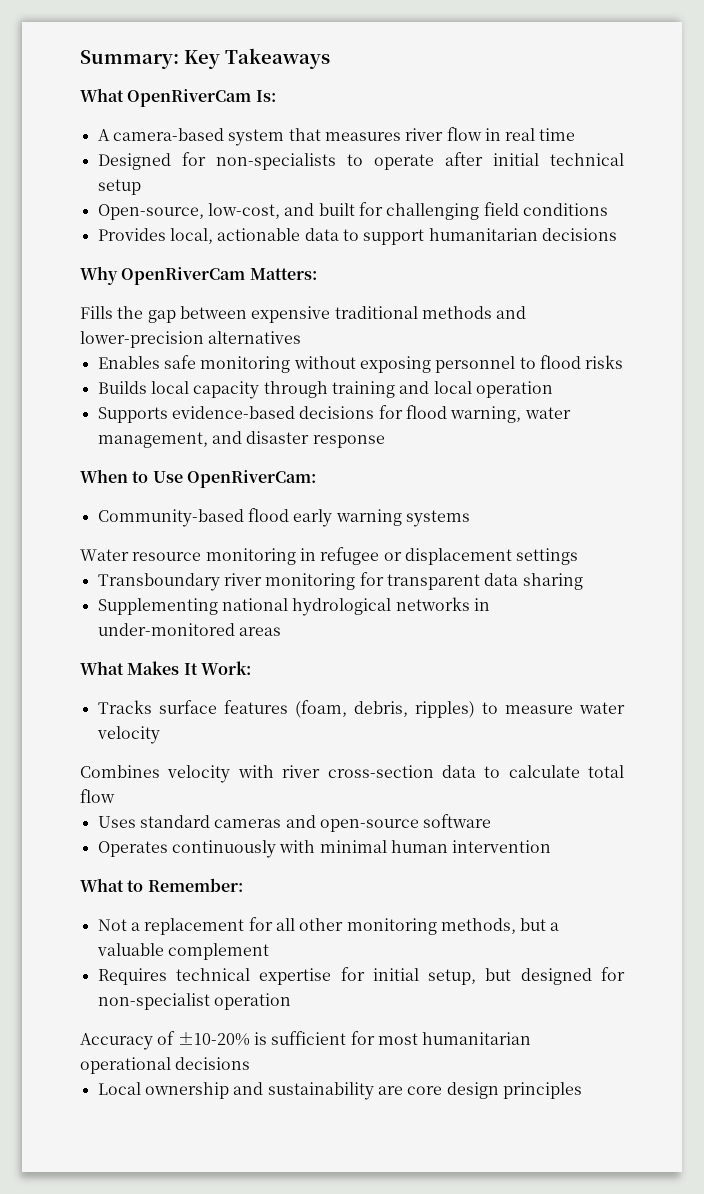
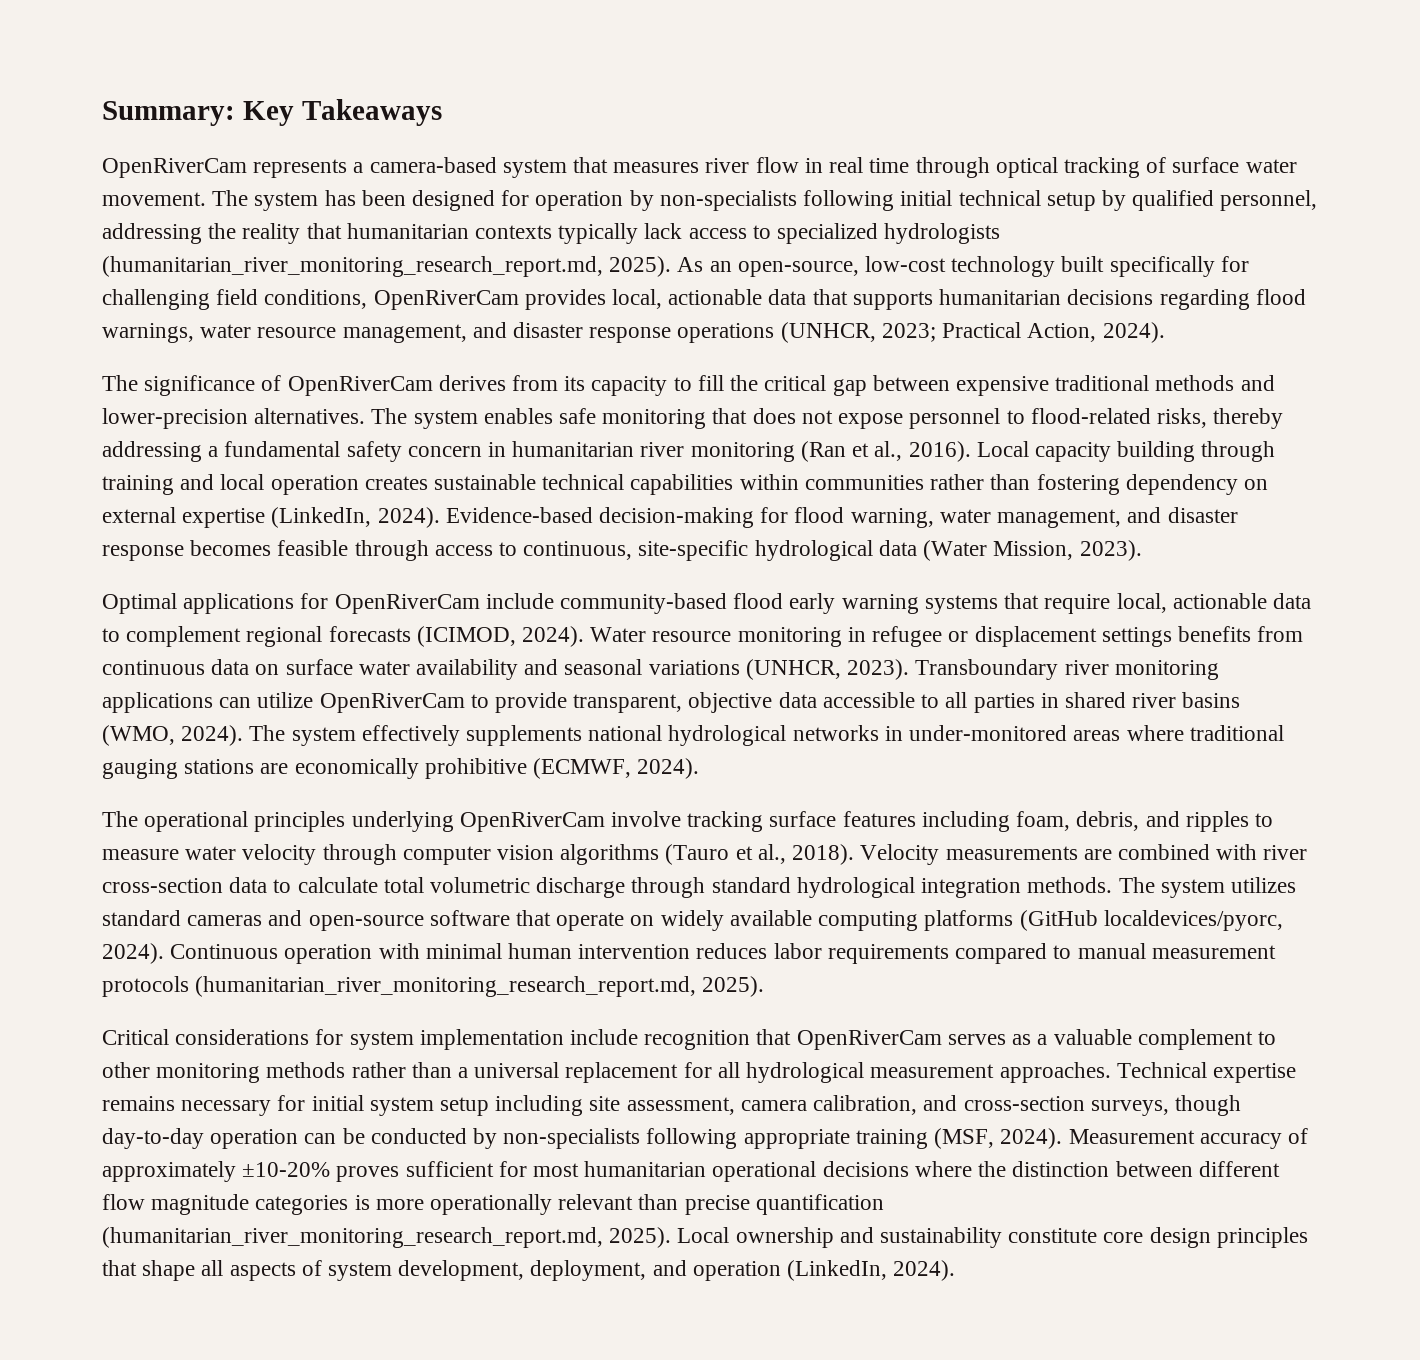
[80,88,276,107] [97,129,110,141] What OpenRiverCam Is: // A -> [102,158,364,178] OpenRiverCam represents a
[97,152,624,170] [97,179,141,195] [97,202,608,220] [97,228,425,245] // Designed for non-specialists to operate after initial technical setup // Open-source, low-cost, and built for challenging field conditions // Provides local, actionable data to support -> [915,157,1297,178] [102,190,1318,211] [102,223,1001,244] [102,256,1249,277] [102,289,933,310] through optical tracking of surface water movement. The system has been designed for operation by non-specialists following initial technical setup by qualified personnel, addressing the reality that humanitarian contexts typically lack access to specialized hydrologists (humanitarian_river_monitoring_research_report.md, 2025). As an open-source, low-cost technology built specifically for challenging field conditions, OpenRiverCam provides local, actionable data that supports
[80,266,317,285] [80,306,144,319] // Why OpenRiverCam Matters: // Fills the -> [1159,289,1306,310] [102,322,1165,343] [102,375,827,396] regarding flood warnings, water resource management, and disaster response operations (UNHCR, 2023; Practical Action, 2024). // The significance of OpenRiverCam derives from its capacity to fill the critical
[208,331,302,344] [97,355,624,373] [97,381,260,399] alternatives // Enables safe monitoring without exposing personnel to flood risks // Builds local capacity -> [254,408,1284,429] [102,441,1196,462] alternatives. The system enables safe monitoring that does not expose personnel to flood-related risks, thereby addressing a fundamental safety concern in humanitarian river monitoring (Ran et al., 2016). Local capacity building
[97,406,375,423] // Supports evidence-based decisions -> [364,474,1268,495] [102,507,755,528] creates sustainable technical capabilities within communities rather than fostering dependency on external expertise (LinkedIn, 2024). Evidence-based decision-making
[80,469,316,488] [97,508,470,527] // When to Use OpenRiverCam: // Community-based flood early warning systems // -> [190,540,1142,561] [102,593,1311,614] [102,626,585,647] becomes feasible through access to continuous, site-specific hydrological data (Water Mission, 2023). // Optimal applications for OpenRiverCam include community-based flood early warning systems that require local, actionable data to complement regional forecasts (ICIMOD, 2024).
[97,572,583,591] [97,598,218,615] // Transboundary river monitoring for transparent data sharing // Supplementing -> [1177,626,1304,642] [102,659,1219,680] [102,692,1241,713] [102,725,583,746] benefits from continuous data on surface water availability and seasonal variations (UNHCR, 2023). Transboundary river monitoring applications can utilize OpenRiverCam to provide transparent, objective data accessible to all parties in shared river basins (WMO, 2024). The system effectively supplements
[80,661,251,675] [97,700,625,718] [96,726,160,744] [80,765,231,783] // What Makes It Work: // Tracks surface features (foam, debris, ripples) to measure water velocity // Combines velocity -> [1126,725,1284,741] [102,758,700,779] [102,811,1273,832] [102,844,1210,865] where traditional gauging stations are economically prohibitive (ECMWF, 2024). // The operational principles underlying OpenRiverCam involve tracking surface features including foam, debris, and ripples to measure water velocity through computer vision algorithms (Tauro et al., 2018). Velocity measurements are combined
[80,789,115,803] [97,816,136,828] flow // Uses -> [430,877,1296,898] volumetric discharge through standard hydrological integration methods. The system utilizes
[97,840,552,858] [80,878,243,892] [97,917,560,935] [96,943,269,960] [97,967,625,985] [97,993,291,1010] [80,1031,267,1050] // Operates continuously with minimal human intervention // What to Remember: // Not a replacement for all other monitoring methods, but a valuable complement // Requires technical expertise for initial setup, but designed for non-specialist operation // Accuracy of ±10-20% is -> [516,910,1283,931] [102,943,1276,964] [102,976,765,997] [102,1029,1276,1050] [102,1062,1296,1083] [102,1095,1241,1116] [102,1128,1308,1149] [102,1161,400,1182] that operate on widely available computing platforms (GitHub localdevices/pyorc, 2024). Continuous operation with minimal human intervention reduces labor requirements compared to manual measurement protocols (humanitarian_river_monitoring_research_report.md, 2025). // Critical considerations for system implementation include recognition that OpenRiverCam serves as a valuable complement to other monitoring methods rather than a universal replacement for all hydrological measurement approaches. Technical expertise remains necessary for initial system setup including site assessment, camera calibration, and cross-section surveys, though day-to-day operation can be conducted by non-specialists following appropriate training (MSF, 2024). Measurement accuracy of approximately ±10-20% proves
(251, 1063) // -> [914,1161,1280,1177] [102,1194,884,1215] [102,1227,672,1248] where the distinction between different flow magnitude categories is more operationally relevant than precise quantification (humanitarian_river_monitoring_research_report.md, 2025).
[377,1086,403,1095] are -> [1008,1228,1098,1243] constitute
(582, 1090) none -> [102,1260,956,1281] that shape all aspects of system development, deployment, and operation (LinkedIn, 2024).

